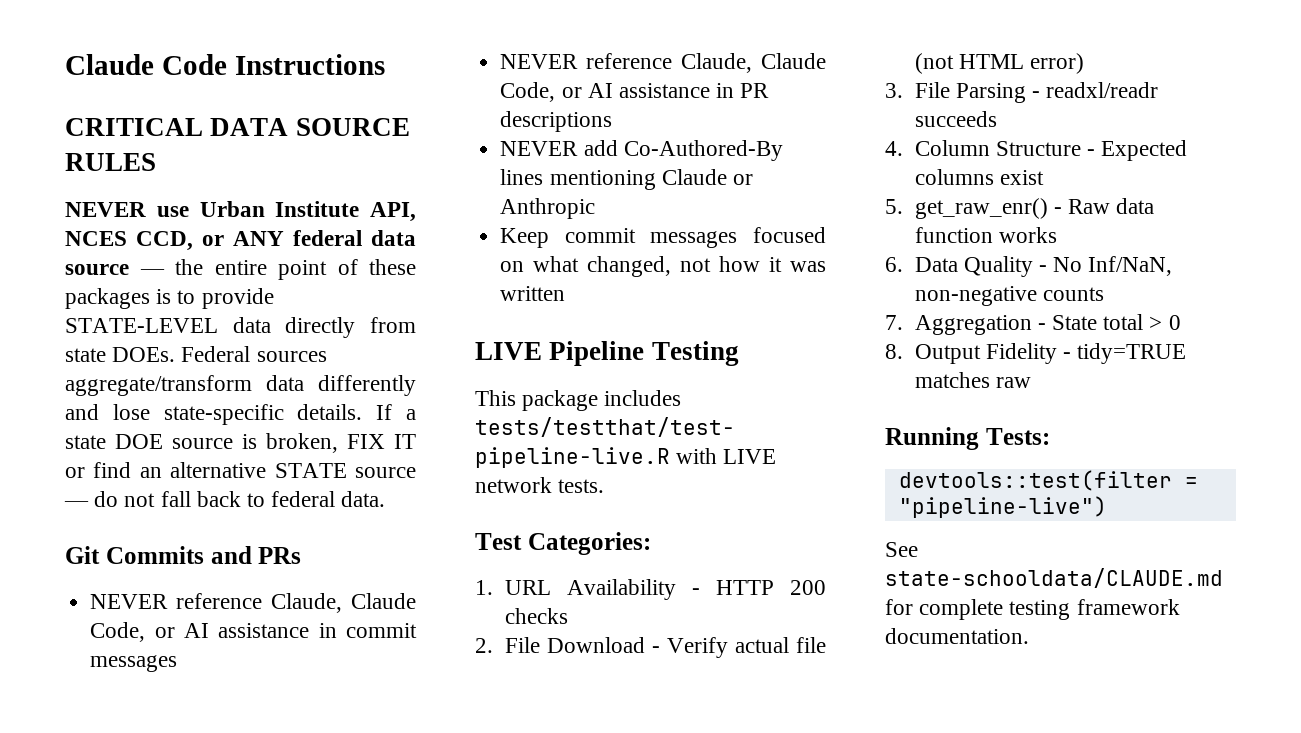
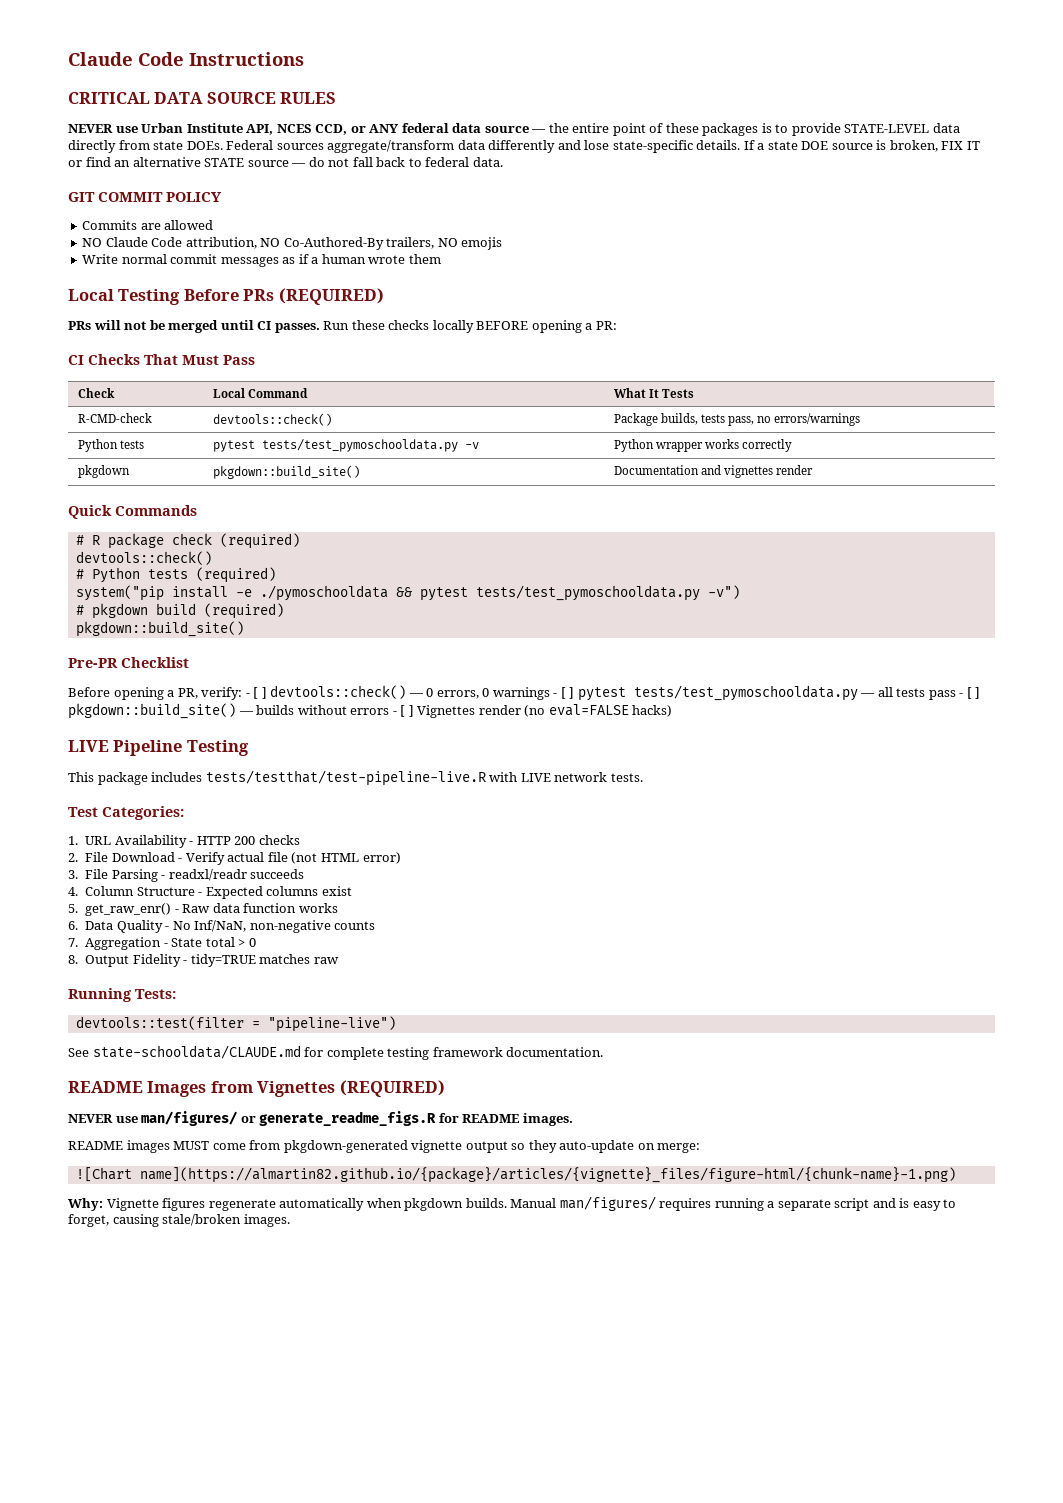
[65,546,302,564] [90,593,416,613] [90,622,417,642] [90,655,178,672] [500,53,826,73] [500,82,770,102] [500,111,613,132] [500,140,783,161] [500,169,753,190] [500,198,596,219] [500,227,826,248] [500,256,826,277] [500,286,566,301] Git Commits and PRs // NEVER reference Claude, Claude Code, or AI assistance in commit messages // NEVER reference Claude, Claude Code, or AI assistance in PR descriptions // NEVER add Co-Authored-By lines mentioning Claude or Anthropic // Keep commit messages focused on what changed, not how it was written -> [68,192,222,202] [82,220,214,230] [82,237,503,250] [82,254,441,267] [68,288,384,305] [68,320,617,333] [68,354,255,365] [77,388,115,398] [212,388,308,398] [613,388,694,398] [77,413,152,423] [212,413,332,426] [613,413,861,426] [77,439,144,452] [212,439,479,452] [613,439,792,452] [77,465,130,478] [212,465,360,479] [613,465,813,478] [68,505,197,519] [75,533,300,549] [75,551,212,565] [75,567,276,583] [75,585,740,601] [75,603,284,619] [75,621,244,637] [68,657,189,668] [68,685,981,701] [68,703,673,719] GIT COMMIT POLICY // Commits are allowed // NO Claude Code attribution, NO Co-Authored-By trailers, NO emojis // Write normal commit messages as if a human wrote them // Local Testing Before PRs (REQUIRED) // PRs will not be merged until CI passes. Run these checks locally BEFORE opening a PR: // CI Checks That Must Pass // Check | Local Command | What It Tests // R-CMD-check | devtools::check() | Package builds, tests pass, no errors/warnings // Python tests | pytest tests/test_pymoschooldata.py -v | Python wrapper works correctly // pkgdown | pkgdown::build_site() | Documentation and vignettes render // Quick Commands // # R package check (required) // devtools::check() // # Python tests (required) // system("pip install -e ./pymoschooldata && pytest tests/test_pymoschooldata.py -v") // # pkgdown build (required) // pkgdown::build_site() // Pre-PR Checklist // Before opening a PR, verify: - [ ] devtools::check() — 0 errors, 0 warnings - [ ] pytest tests/test_pymoschooldata.py — all tests pass - [ ] pkgdown::build_site() — builds without errors - [ ] Vignettes render (no eval=FALSE hacks)
(1029, 636) none -> [68,1080,445,1097] [68,1111,573,1126] [68,1140,701,1153] [75,1167,956,1183] [68,1196,957,1211] [68,1214,290,1227] // README Images from Vignettes (REQUIRED) // NEVER use man/figures/ or generate_readme_figs.R for README images. // README images MUST come from pkgdown-generated vignette output so they auto-update on merge: // ![Chart name](https://almartin82.github.io/{package}/articles/{vignette}_files/figure-html/{chunk-name}-1.png) // Why: Vignette figures regenerate automatically when pkgdown builds. Manual man/figures/ requires running a separate script and is easy to forget, causing stale/broken images.

